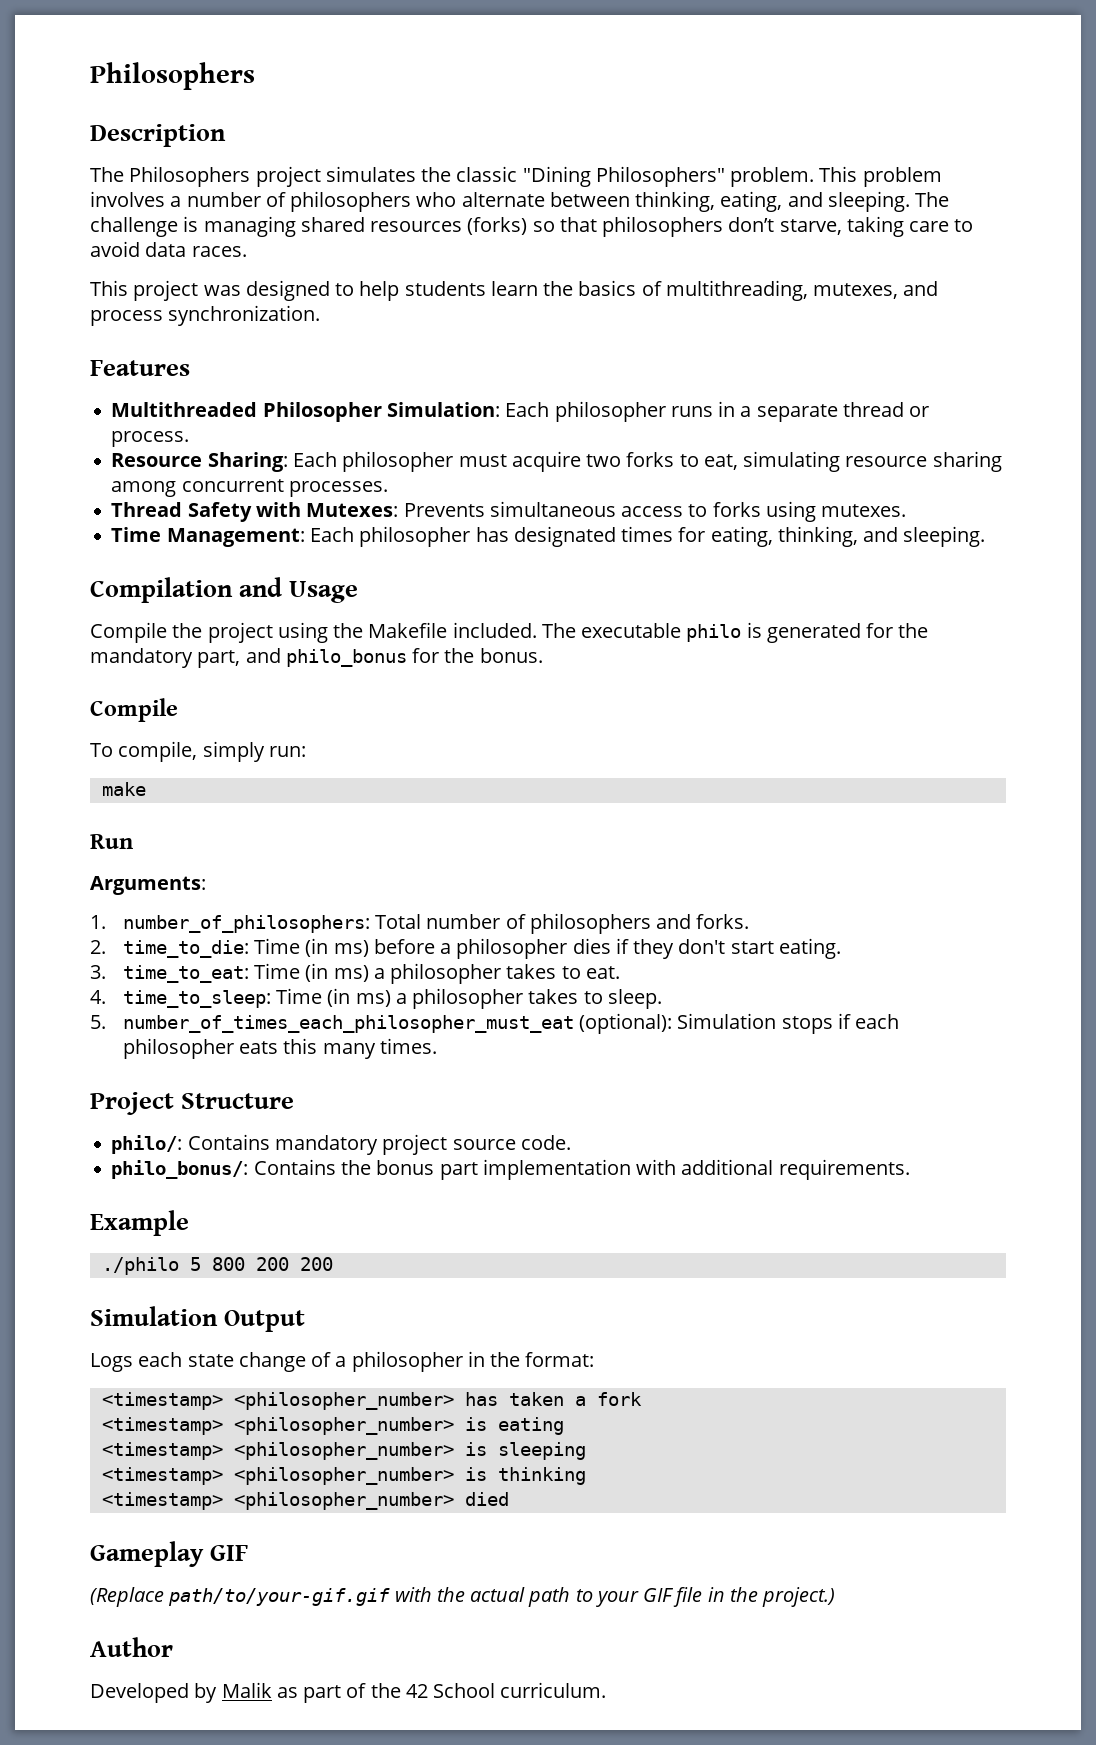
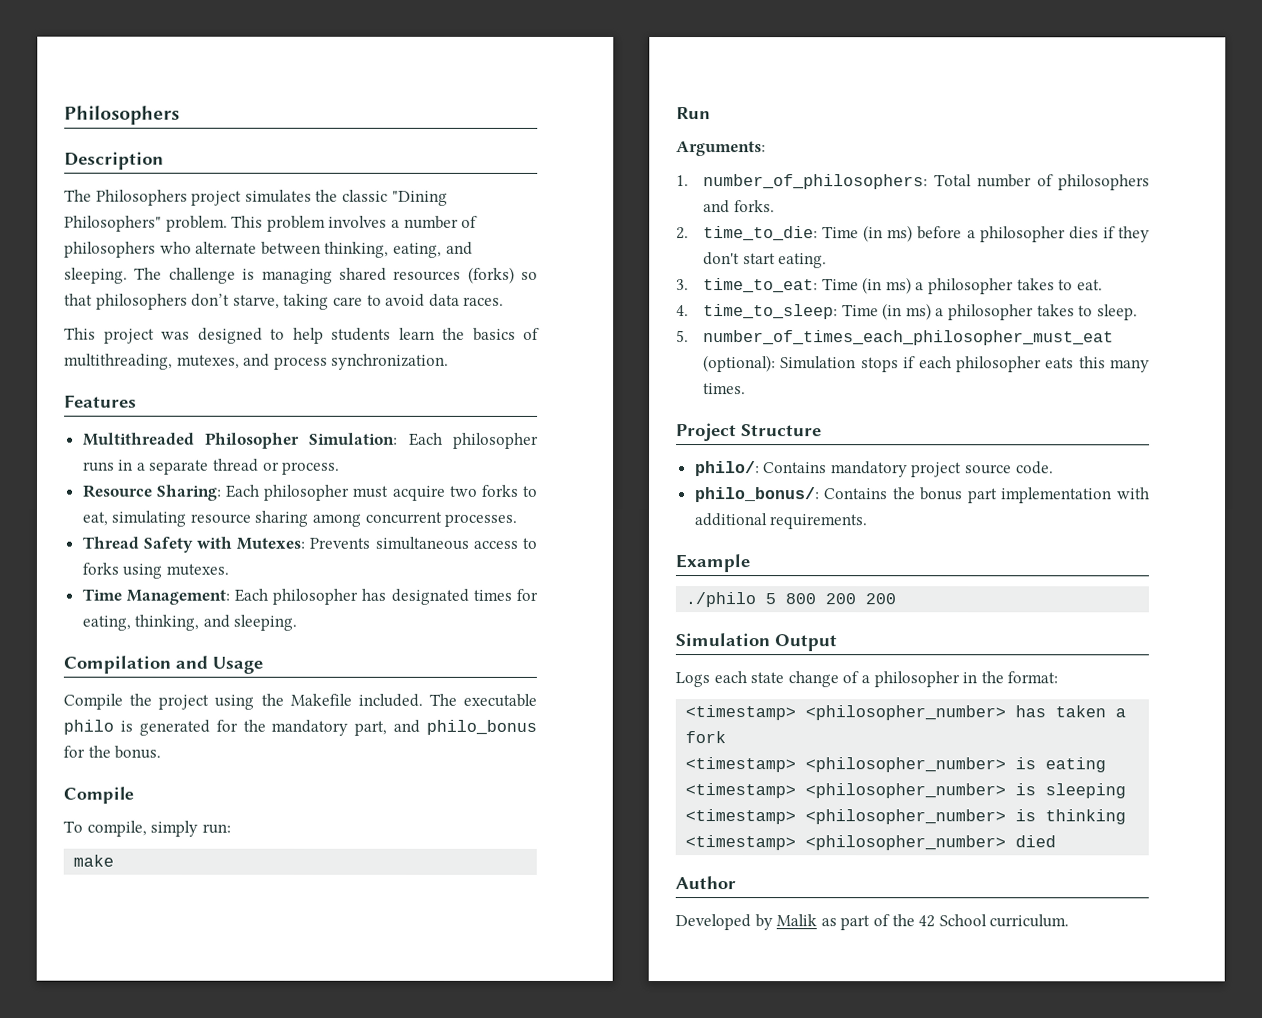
[90,1541,249,1567] [90,1587,836,1607] // Gameplay GIF // (Replace path/to/your-gif.gif with the actual path to your GIF file in the project.) -> (1057, 841) none

